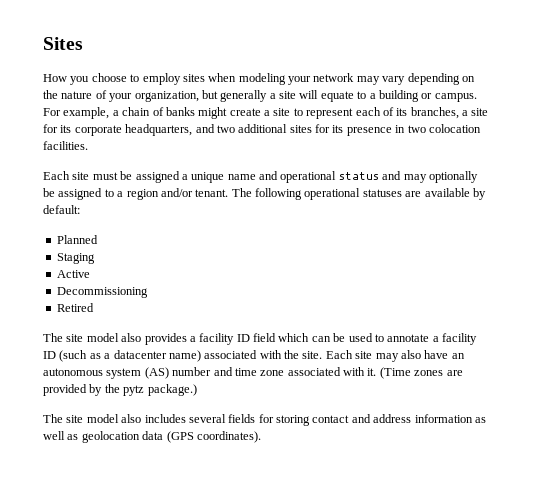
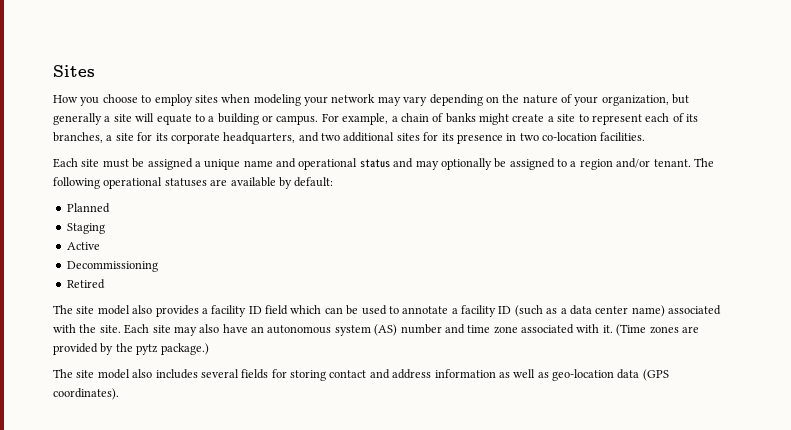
[428,124,481,133] colocation -> [542,132,597,141] co-location
[113,350,167,359] datacenter -> [569,305,629,315] data center
[81,431,140,443] geolocation -> [552,369,614,381] geo-location

